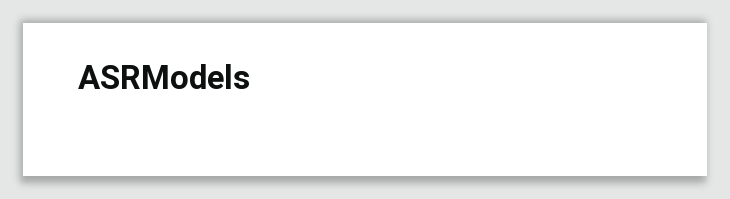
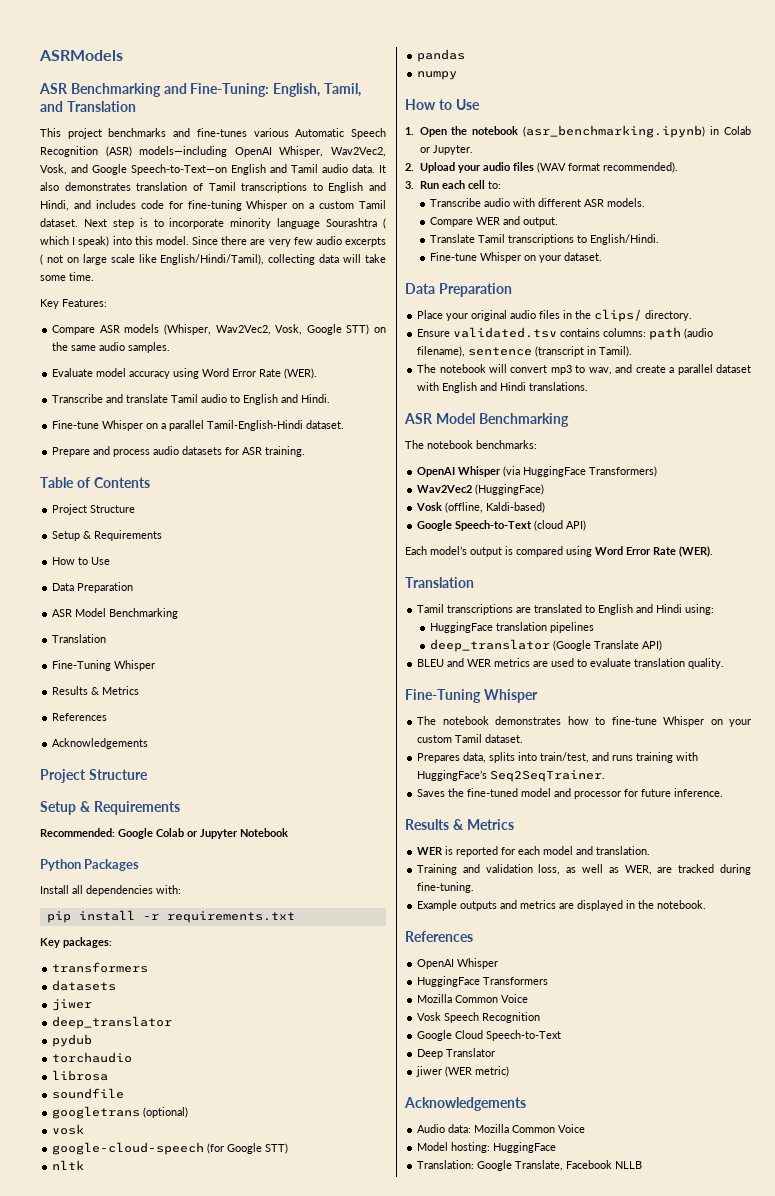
(250, 76) none -> [39,83,361,97] [40,101,136,112] [40,128,387,139] [40,146,386,157] [40,164,386,175] [40,182,386,193] [40,200,386,211] [40,218,386,229] [40,236,386,247] [40,254,386,265] [40,272,94,281] [40,299,107,309] [52,324,387,335] [52,342,171,353] [52,368,318,379] [52,394,331,405] [52,420,345,431] [52,446,306,457] [40,477,150,488] [52,504,136,515] [52,530,163,541] [52,557,111,565] [52,582,134,593] [52,608,179,619] [52,634,107,643] [52,660,156,671] [52,686,140,695] [52,713,108,721] [52,738,149,749] [40,769,148,783] [40,801,180,815] [40,828,288,839] [40,859,140,871] [40,885,181,896] [46,910,295,923] [40,937,112,948] [52,962,149,973] [52,980,117,991] [52,999,93,1011] [52,1016,173,1029] [52,1034,93,1047] [52,1052,133,1063] [52,1070,109,1081] [52,1088,125,1099] [52,1106,189,1119] [52,1124,85,1135] [52,1142,289,1155] [52,1160,85,1170] [417,49,466,62] [417,71,458,80] [405,99,480,110] [405,125,751,138] [419,145,473,155] [405,162,678,173] [405,180,501,189] [429,198,645,207] [429,216,558,227] [429,234,659,245] [429,252,602,263] [405,283,512,297] [417,309,693,322] [417,327,714,340] [417,346,633,357] [417,364,751,375] [417,382,589,393] [404,413,569,427] [405,440,537,449] [417,466,658,477] [417,484,545,495] [416,502,546,513] [417,520,587,531] [405,546,713,557] [405,577,474,588] [417,604,715,615] [429,622,594,633] [429,639,662,652] [417,658,725,669] [405,689,538,703] [417,716,751,727] [417,734,524,743] [417,752,699,763] [417,770,606,782] [417,788,724,799] [405,819,514,830] [417,846,651,857] [417,864,751,875] [417,882,475,893] [417,900,707,911] [405,931,473,942] [417,958,499,969] [417,976,549,987] [417,994,529,1003] [417,1012,541,1023] [417,1030,562,1041] [417,1048,496,1059] [416,1066,510,1077] [404,1097,526,1111] [417,1124,586,1133] [417,1142,557,1153] [417,1160,643,1171] // ASR Benchmarking and Fine-Tuning: English, Tamil, and Translation // This project benchmarks and fine-tunes various Automatic Speech Recognition (ASR) models—including OpenAI Whisper, Wav2Vec2, Vosk, and Google Speech-to-Text—on English and Tamil audio data. It also demonstrates translation of Tamil transcriptions to English and Hindi, and includes code for fine-tuning Whisper on a custom Tamil dataset. Next step is to incorporate minority language Sourashtra ( which I speak) into this model. Since there are very few audio excerpts ( not on large scale like English/Hindi/Tamil), collecting data will take some time. // Key Features: // Compare ASR models (Whisper, Wav2Vec2, Vosk, Google STT) on the same audio samples. // Evaluate model accuracy using Word Error Rate (WER). // Transcribe and translate Tamil audio to English and Hindi. // Fine-tune Whisper on a parallel Tamil-English-Hindi dataset. // Prepare and process audio datasets for ASR training. // Table of Contents // Project Structure // Setup & Requirements // How to Use // Data Preparation // ASR Model Benchmarking // Translation // Fine-Tuning Whisper // Results & Metrics // References // Acknowledgements // Project Structure // Setup & Requirements // Recommended: Google Colab or Jupyter Notebook // Python Packages // Install all dependencies with: // pip install -r requirements.txt // Key packages: // transformers // datasets // jiwer // deep_translator // pydub // torchaudio // librosa // soundfile // googletrans (optional) // vosk // google-cloud-speech (for Google STT) // nltk // pandas // numpy // How to Use // 1. Open the notebook (asr_benchmarking.ipynb) in Colab or Jupyter. // 2. Upload your audio files (WAV format recommended). // 3. Run each cell to: // Transcribe audio with different ASR models. // Compare WER and output. // Translate Tamil transcriptions to English/Hindi. // Fine-tune Whisper on your dataset. // Data Preparation // Place your original audio files in the clips/ directory. // Ensure validated.tsv contains columns: path (audio filename), sentence (transcript in Tamil). // The notebook will convert mp3 to wav, and create a parallel dataset with English and Hindi translations. // ASR Model Benchmarking // The notebook benchmarks: // OpenAI Whisper (via HuggingFace Transformers) // Wav2Vec2 (HuggingFace) // Vosk (offline, Kaldi-based) // Google Speech-to-Text (cloud API) // Each model’s output is compared using Word Error Rate (WER). // Translation // Tamil transcriptions are translated to English and Hindi using: // HuggingFace translation pipelines // deep_translator (Google Translate API) // BLEU and WER metrics are used to evaluate translation quality. // Fine-Tuning Whisper // The notebook demonstrates how to fine-tune Whisper on your custom Tamil dataset. // Prepares data, splits into train/test, and runs training with HuggingFace’s Seq2SeqTrainer. // Saves the fine-tuned model and processor for future inference. // Results & Metrics // WER is reported for each model and translation. // Training and validation loss, as well as WER, are tracked during fine-tuning. // Example outputs and metrics are displayed in the notebook. // References // OpenAI Whisper // HuggingFace Transformers // Mozilla Common Voice // Vosk Speech Recognition // Google Cloud Speech-to-Text // Deep Translator // jiwer (WER metric) // Acknowledgements // Audio data: Mozilla Common Voice // Model hosting: HuggingFace // Translation: Google Translate, Facebook NLLB

